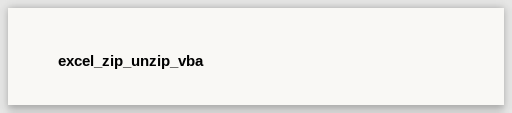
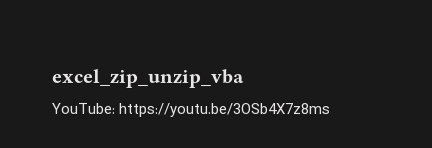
(204, 62) none -> [51,102,331,118] // YouTube: https://youtu.be/3OSb4X7z8ms

